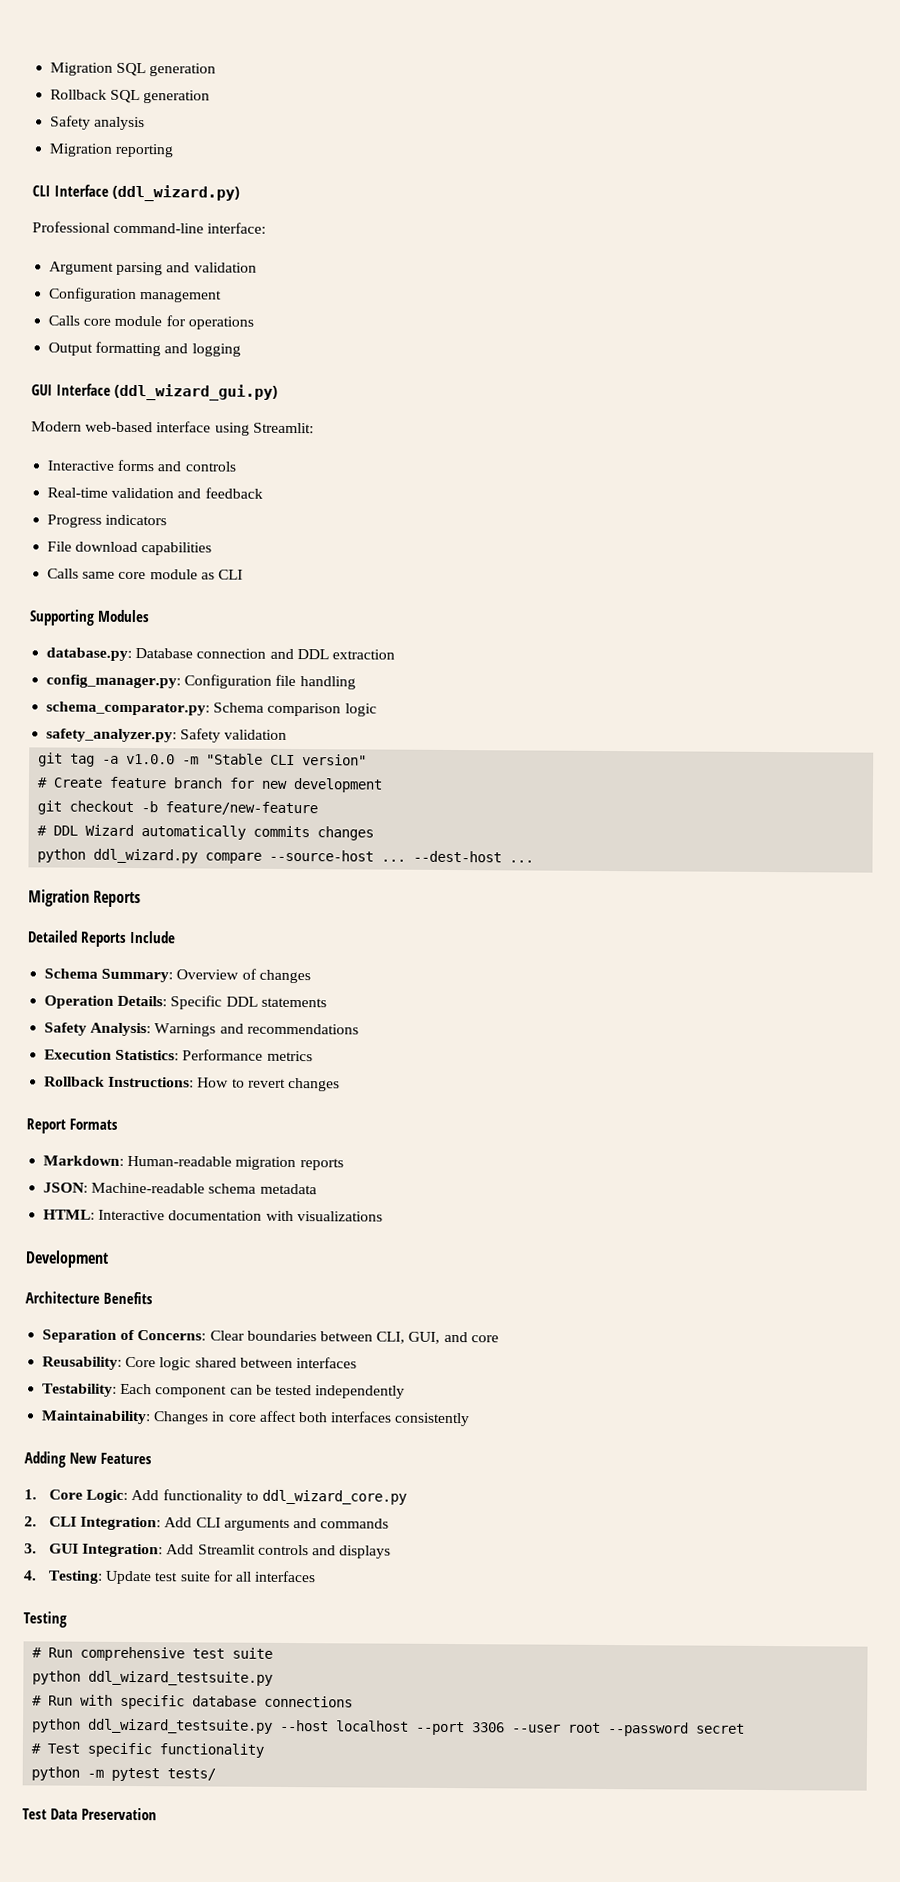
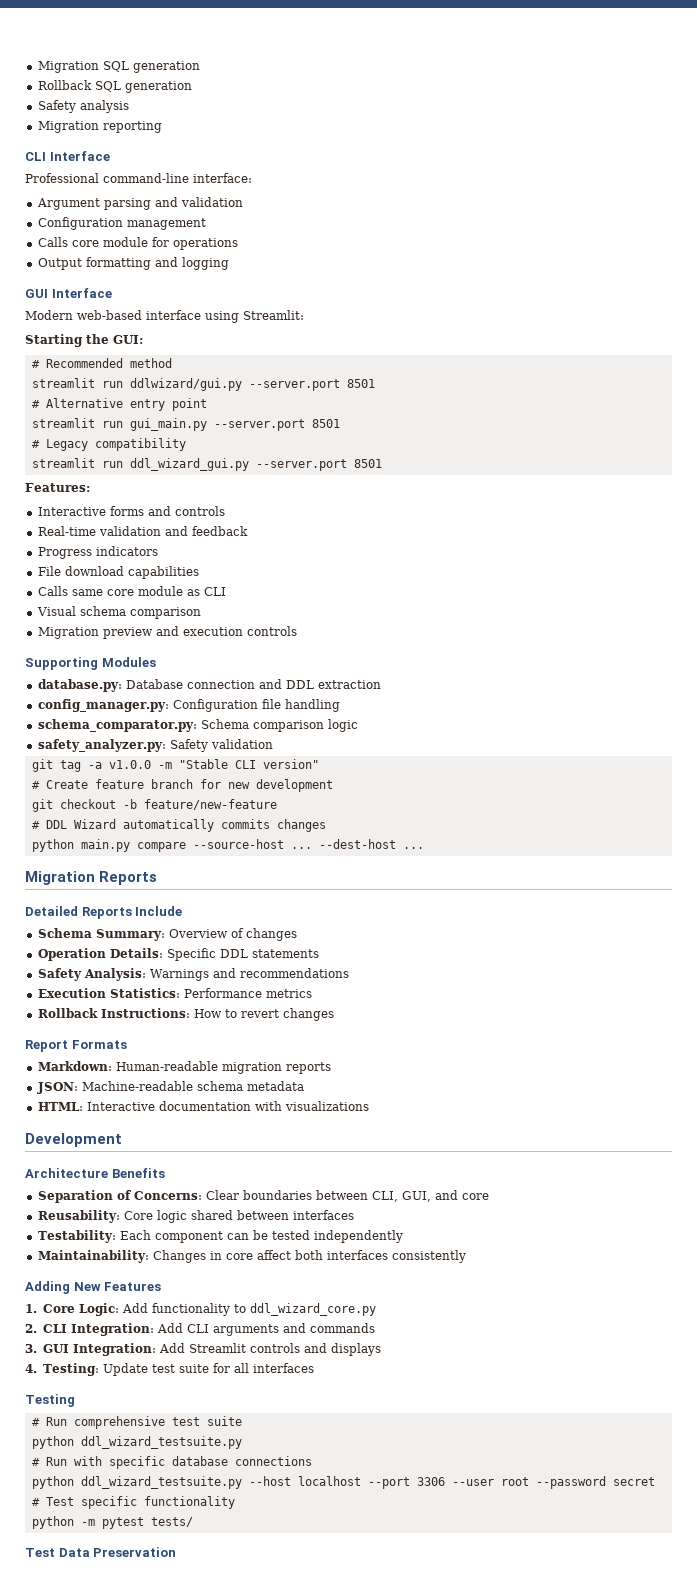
[112,184,241,202] (ddl_wizard.py) -> (110, 156) none
[114,383,279,401] (ddl_wizard_gui.py) -> (112, 293) none
(314, 428) none -> [25,334,143,347] [31,358,172,368] [31,378,375,391] [31,398,207,411] [31,418,340,431] [31,438,186,451] [31,458,382,471] [25,483,90,492] // Starting the GUI: // # Recommended method // streamlit run ddlwizard/gui.py --server.port 8501 // # Alternative entry point // streamlit run gui_main.py --server.port 8501 // # Legacy compatibility // streamlit run ddl_wizard_gui.py --server.port 8501 // Features:
(243, 574) none -> [36,606,201,619] [37,626,297,639] // Visual schema comparison // Migration preview and execution controls
[93,848,199,864] ddl_wizard.py -> [80,839,130,852] main.py

